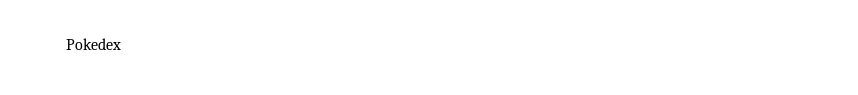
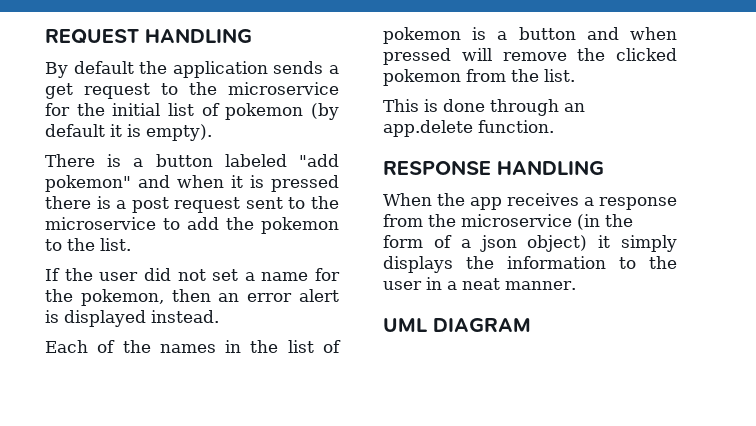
[66,38,121,50] Pokedex -> [45,28,252,44] [45,61,339,78] [45,82,339,99] [45,103,339,120] [45,124,212,141] [45,154,339,167] [45,175,339,192] [45,196,339,213] [45,217,339,234] [45,238,131,251] [45,268,340,281] [45,289,339,306] [45,310,219,327] [45,340,341,353] [383,27,677,44] [383,48,677,65] [383,69,575,86] [383,99,585,116] [383,120,554,137] [383,160,604,175] [383,193,677,210] [383,214,633,230] [383,235,677,252] [383,256,677,273] [383,277,576,290] [383,318,531,332] REQUEST HANDLING // By default the application sends a get request to the microservice for the initial list of pokemon (by default it is empty). // There is a button labeled "add pokemon" and when it is pressed there is a post request sent to the microservice to add the pokemon to the list. // If the user did not set a name for the pokemon, then an error alert is displayed instead. // Each of the names in the list of pokemon is a button and when pressed will remove the clicked pokemon from the list. // This is done through an app.delete function. // RESPONSE HANDLING // When the app receives a response from the microservice (in the form of a json object) it simply displays the information to the user in a neat manner. // UML DIAGRAM

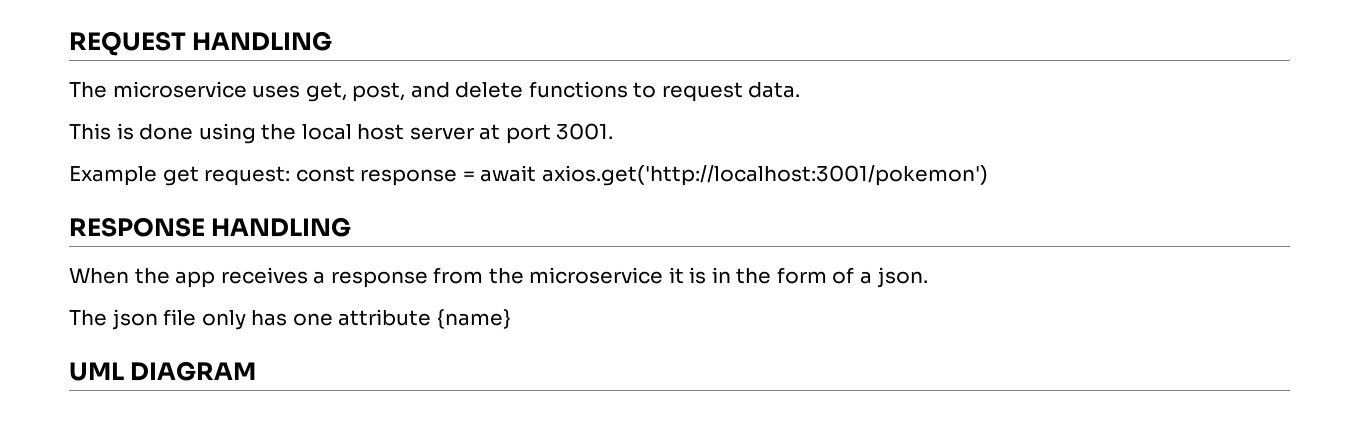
[45,61,339,78] [45,82,339,99] [45,103,339,120] [45,124,212,141] [45,154,339,167] [45,175,339,192] [45,196,339,213] [45,217,339,234] [45,238,131,251] [45,268,340,281] [45,289,339,306] [45,310,219,327] [45,340,341,353] [383,27,677,44] [383,48,677,65] [383,69,575,86] [383,99,585,116] [383,120,554,137] By default the application sends a get request to the microservice for the initial list of pokemon (by default it is empty). // There is a button labeled "add pokemon" and when it is pressed there is a post request sent to the microservice to add the pokemon to the list. // If the user did not set a name for the pokemon, then an error alert is displayed instead. // Each of the names in the list of pokemon is a button and when pressed will remove the clicked pokemon from the list. // This is done through an app.delete function. -> [69,81,801,102] [69,123,614,144] [69,165,988,186] The microservice uses get, post, and delete functions to request data. // This is done using the local host server at port 3001. // Example get request: const response = await axios.get('http://localhost:3001/pokemon')
[577,214,600,230] (in -> [668,267,731,284] it is in
[479,235,677,252] [383,256,677,273] [383,277,576,290] json object) it simply displays the information to the user in a neat manner. -> [876,267,928,288] [69,309,511,330] json. // The json file only has one attribute {name}

